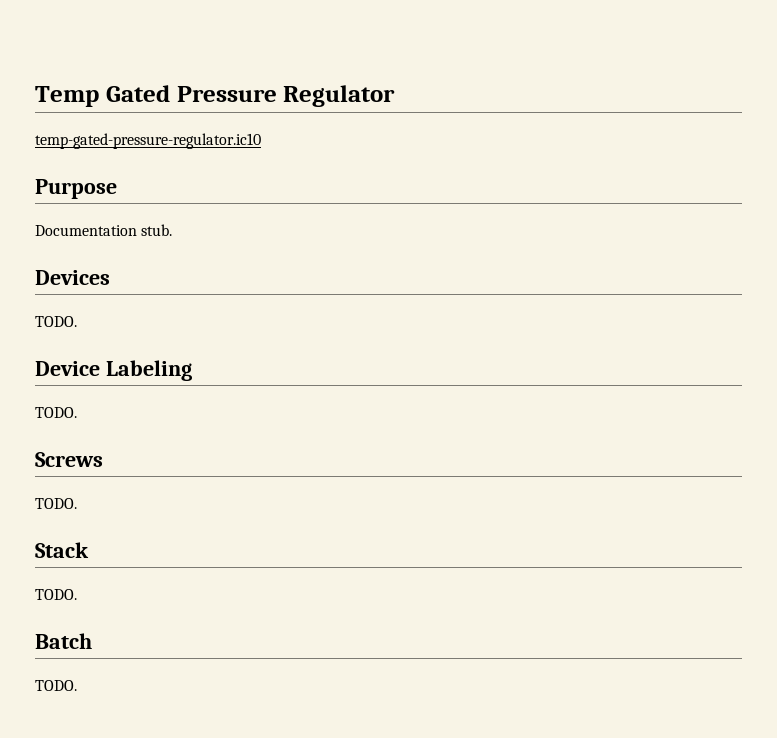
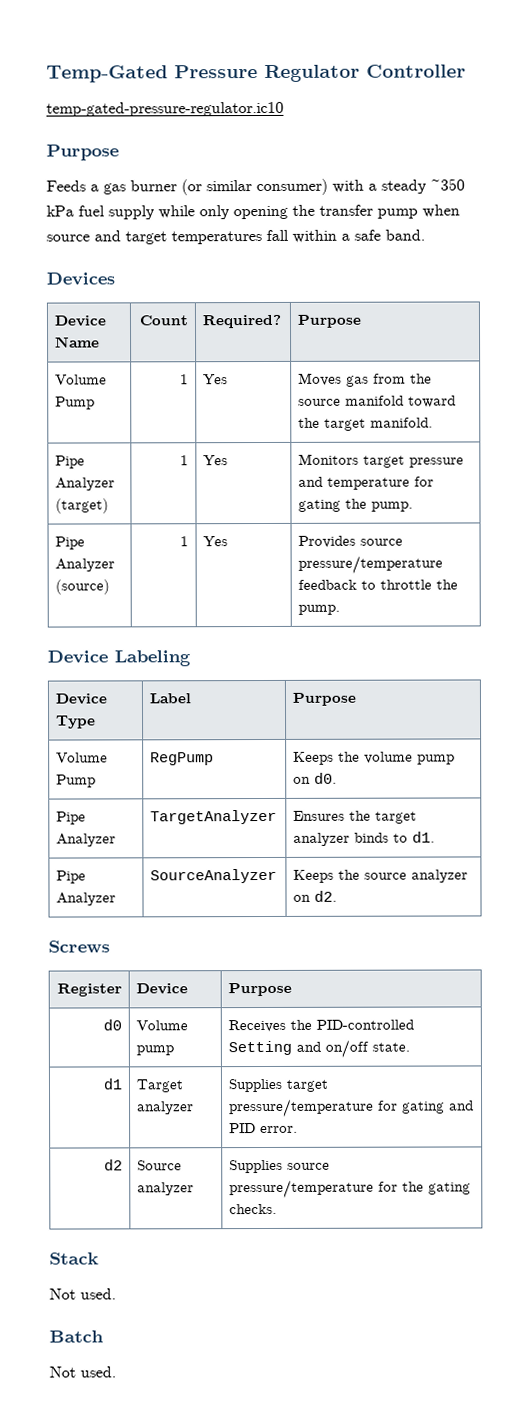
[35,85,170,107] Temp Gated -> [46,65,168,83] Temp-Gated
(396, 96) none -> [366,64,466,78] Controller
[35,224,173,236] [35,270,110,285] [35,316,77,327] [35,360,192,381] [35,407,77,418] [35,452,103,467] [35,498,77,509] Documentation stub. // Devices // TODO. // Device Labeling // TODO. // Screws // TODO. -> [46,178,465,196] [46,204,460,220] [46,229,425,245] [46,272,115,286] [53,315,107,327] [54,336,100,348] [139,315,189,326] [201,314,282,329] [296,314,362,328] [54,374,107,385] [54,396,95,410] [180,374,190,385] [202,374,228,385] [297,372,432,387] [297,395,456,408] [297,417,433,431] [54,455,85,469] [54,477,115,491] [54,498,109,514] [180,455,190,466] [202,455,228,466] [297,453,464,468] [297,476,434,490] [297,498,413,512] [54,536,85,550] [54,558,115,572] [54,579,110,595] [180,536,190,547] [202,536,228,547] [297,535,403,548] [297,555,443,574] [297,579,458,590] [297,604,340,615] [47,650,191,667] [54,693,107,705] [55,715,96,729] [148,693,191,704] [291,692,356,706] [55,752,108,763] [55,774,96,788] [149,752,214,766] [292,751,455,765] [292,772,337,784] [55,811,86,825] [55,833,116,847] [149,809,277,825] [292,810,417,824] [292,831,435,846] [55,870,86,884] [55,892,116,906] [149,868,277,884] [292,869,468,883] [292,890,337,902] [48,940,110,953] [57,983,123,997] [135,983,188,995] [227,982,292,997] [103,1019,123,1031] [135,1020,188,1031] [135,1045,174,1056] [227,1019,414,1033] [227,1039,410,1058] [103,1078,123,1090] [135,1079,184,1093] [136,1101,194,1115] [227,1078,329,1093] [228,1098,474,1118] [228,1123,298,1134] [104,1159,124,1171] [136,1160,182,1171] [136,1182,194,1196] [228,1159,330,1174] [228,1179,471,1199] [228,1203,277,1215] Feeds a gas burner (or similar consumer) with a steady ~350 kPa fuel supply while only opening the transfer pump when source and target temperatures fall within a safe band. // Devices // Device Name | Count | Required? | Purpose // Volume Pump | 1 | Yes | Moves gas from the source manifold toward the target manifold. // Pipe Analyzer (target) | 1 | Yes | Monitors target pressure and temperature for gating the pump. // Pipe Analyzer (source) | 1 | Yes | Provides source pressure/temperature feedback to throttle the pump. // Device Labeling // Device Type | Label | Purpose // Volume Pump | RegPump | Keeps the volume pump on d0. // Pipe Analyzer | TargetAnalyzer | Ensures the target analyzer binds to d1. // Pipe Analyzer | SourceAnalyzer | Keeps the source analyzer on d2. // Screws // Register | Device | Purpose // d0 | Volume pump | Receives the PID-controlled Setting and on/off state. // d1 | Target analyzer | Supplies target pressure/temperature for gating and PID error. // d2 | Source analyzer | Supplies source pressure/temperature for the gating checks.
[35,589,77,600] TODO. -> [49,1288,116,1300] Not used.
[35,680,77,691] TODO. -> [49,1366,116,1378] Not used.

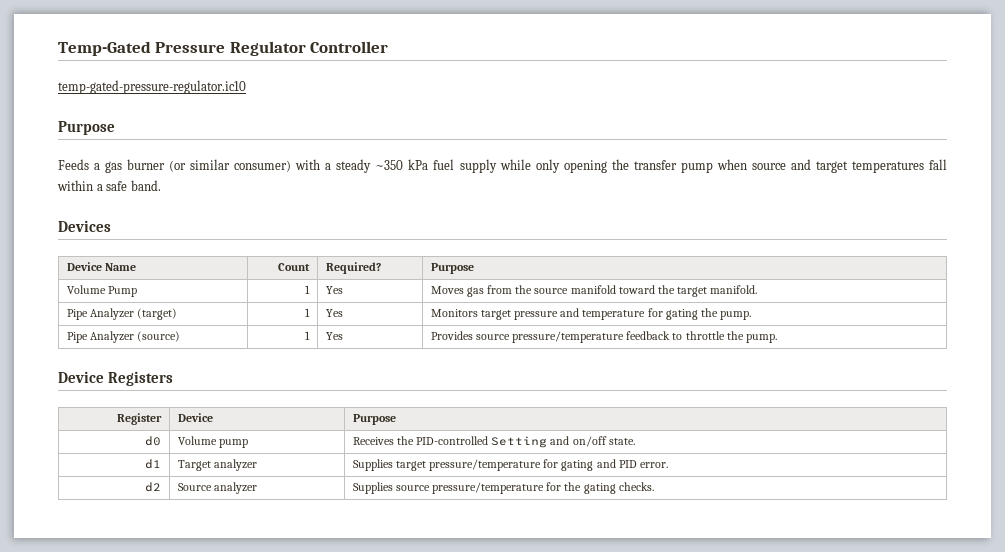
[114,650,191,667] [54,693,107,705] [55,715,96,729] [148,693,191,704] [291,692,356,706] [55,752,108,763] [55,774,96,788] [149,752,214,766] [292,751,455,765] [292,772,337,784] [55,811,86,825] [55,833,116,847] [149,809,277,825] [292,810,417,824] [292,831,435,846] [55,870,86,884] [55,892,116,906] [149,868,277,884] [292,869,468,883] [292,890,337,902] [48,940,110,953] Labeling // Device Type | Label | Purpose // Volume Pump | RegPump | Keeps the volume pump on d0. // Pipe Analyzer | TargetAnalyzer | Ensures the target analyzer binds to d1. // Pipe Analyzer | SourceAnalyzer | Keeps the source analyzer on d2. // Screws -> [108,371,174,386] Registers
[49,1252,99,1265] [49,1288,116,1300] [49,1330,104,1343] [49,1366,116,1378] // Stack // Not used. // Batch // Not used. -> (654, 486) none

